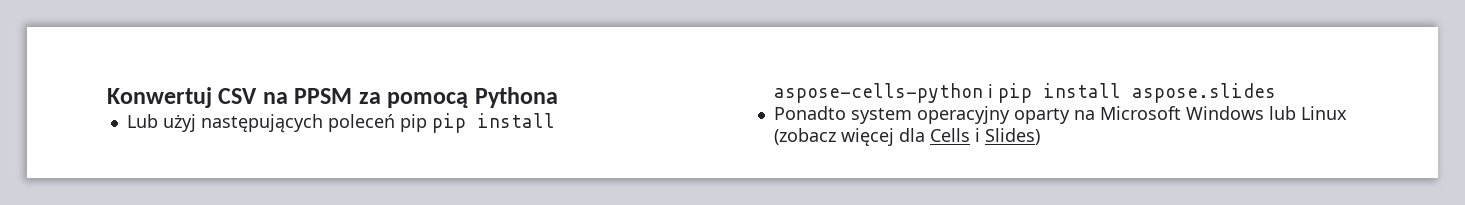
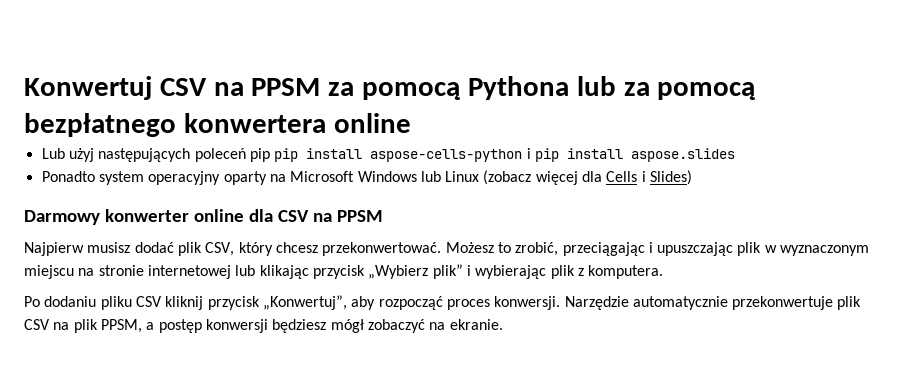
(558, 97) none -> [576,76,757,100] [24,113,411,137] lub za pomocą bezpłatnego konwertera online
(1040, 136) none -> [24,209,383,225] [24,242,870,256] [24,264,664,279] [24,295,862,310] [24,319,503,333] // Darmowy konwerter online dla CSV na PPSM // Najpierw musisz dodać plik CSV, który chcesz przekonwertować. Możesz to zrobić, przeciągając i upuszczając plik w wyznaczonym miejscu na stronie internetowej lub klikając przycisk „Wybierz plik” i wybierając plik z komputera. // Po dodaniu pliku CSV kliknij przycisk „Konwertuj”, aby rozpocząć proces konwersji. Narzędzie automatycznie przekonwertuje plik CSV na plik PPSM, a postęp konwersji będziesz mógł zobaczyć na ekranie.

